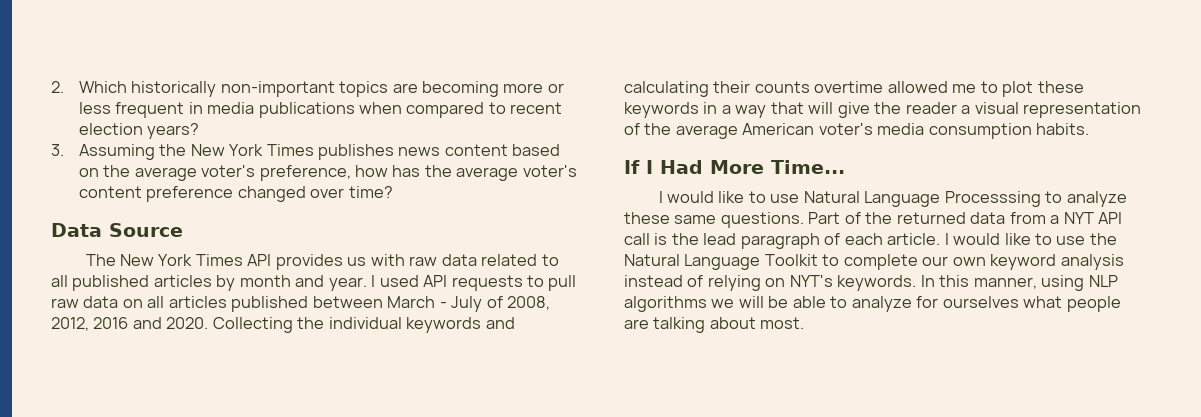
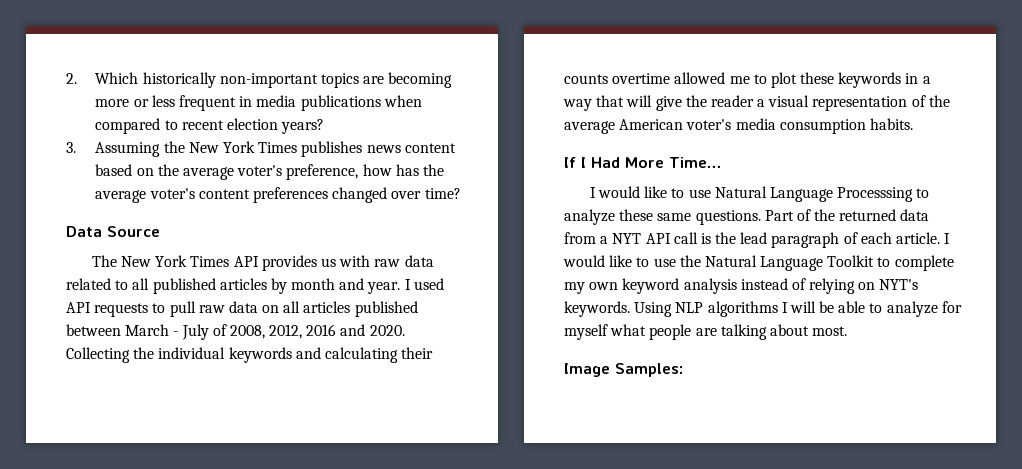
[146,186,234,202] preference -> [253,187,329,203] preferences
[922,256,949,266] our -> [564,282,585,294] my
[920,275,1085,291] In this manner, using -> [634,302,673,317] Using
[711,299,735,308] we -> [781,302,788,313] I
[942,296,1019,308] ourselves -> [564,324,608,340] myself
(805, 323) none -> [564,363,683,377] // Image Samples:

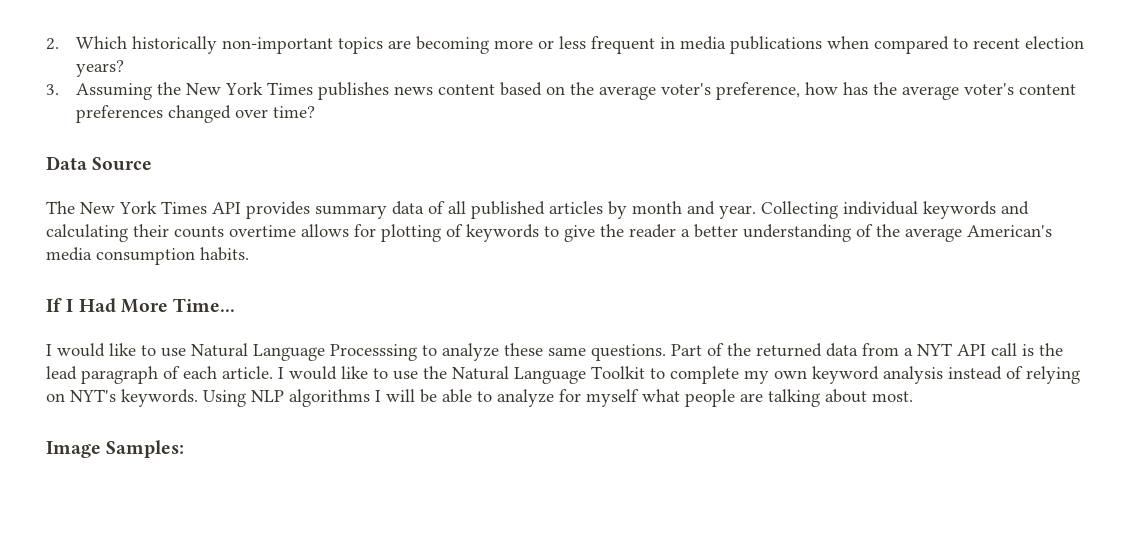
[320,255,434,267] [66,278,129,290] us with raw data related to -> [315,201,445,219] summary data of
[404,278,444,290] [66,301,418,317] [66,324,405,340] [66,347,155,363] I used API requests to pull raw data on all articles published between March - July of 2008, 2012, 2016 and 2020. Collecting the -> [761,201,838,219] Collecting
[674,72,931,88] [563,95,653,111] allowed me to plot these keywords in a way that will -> [301,224,559,242] allows for plotting of keywords to
[768,95,908,111] visual representation -> [694,224,851,242] better understanding
[619,119,732,130] American voter's -> [967,225,1052,237] American's

